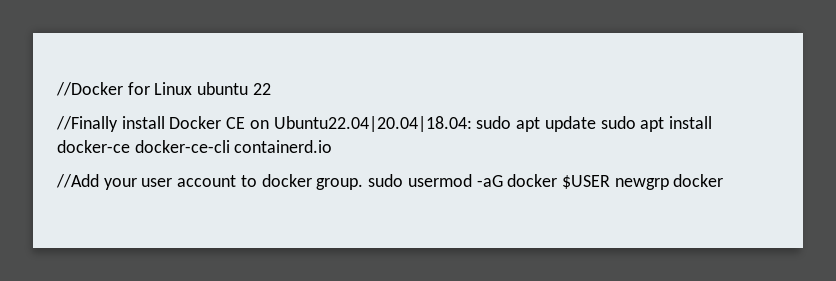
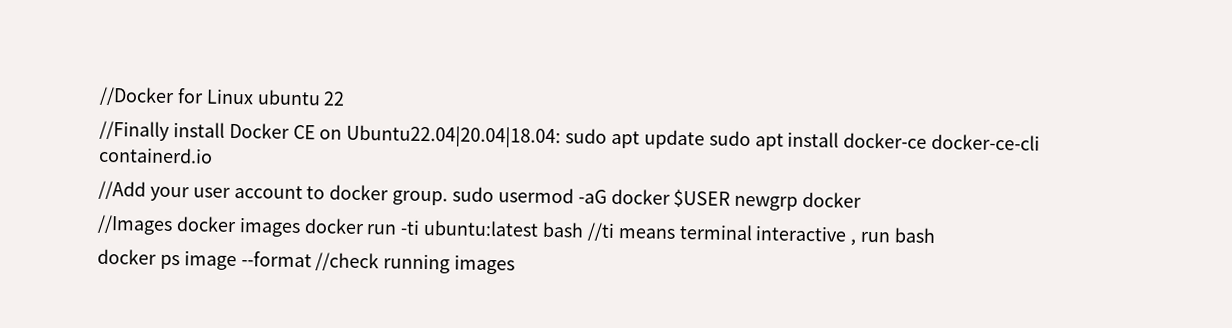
(724, 180) none -> [97,214,937,246] [97,248,516,275] // //Images docker images docker run -ti ubuntu:latest bash //ti means terminal interactive , run bash // docker ps image --format //check running images

